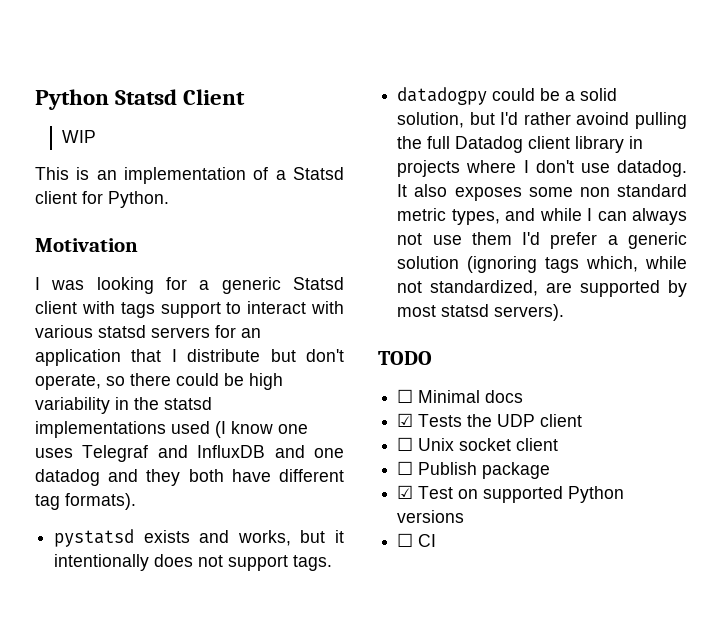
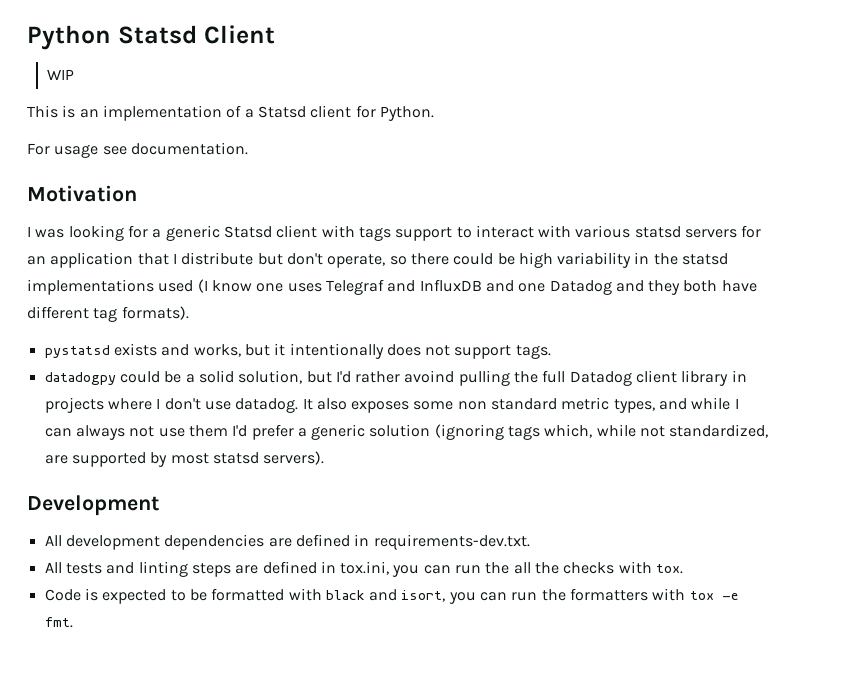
(169, 199) none -> [27,142,248,158] // For usage see documentation.
[35,469,100,486] datadog -> [549,280,612,295] Datadog
[378,351,432,365] [397,389,524,403] [397,413,583,427] [397,437,559,451] [397,461,551,479] [397,485,625,503] [397,510,465,523] [397,533,437,547] TODO // ☐ Minimal docs // ☑ Tests the UDP client // ☐ Unix socket client // ☐ Publish package // ☑ Test on supported Python versions // ☐ CI -> [27,495,159,516] [44,534,530,550] [44,561,684,577] [44,588,739,604] [44,617,73,628] Development // All development dependencies are defined in requirements-dev.txt. // All tests and linting steps are defined in tox.ini, you can run the all the checks with tox. // Code is expected to be formatted with black and isort, you can run the formatters with tox -e fmt.

